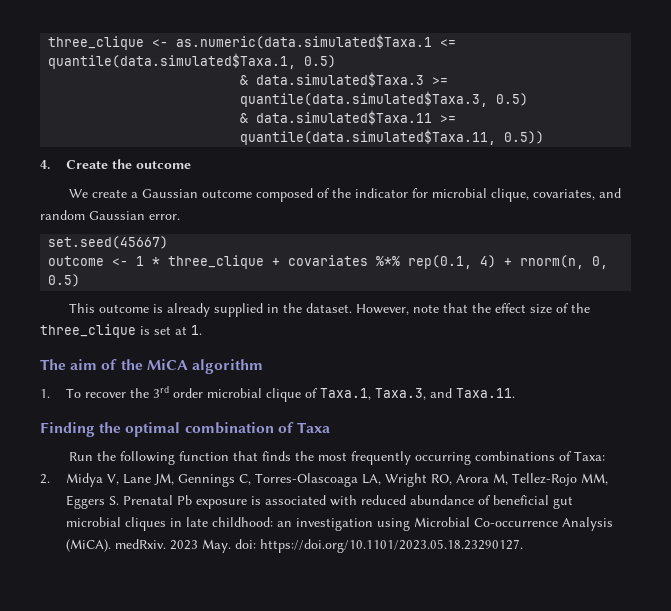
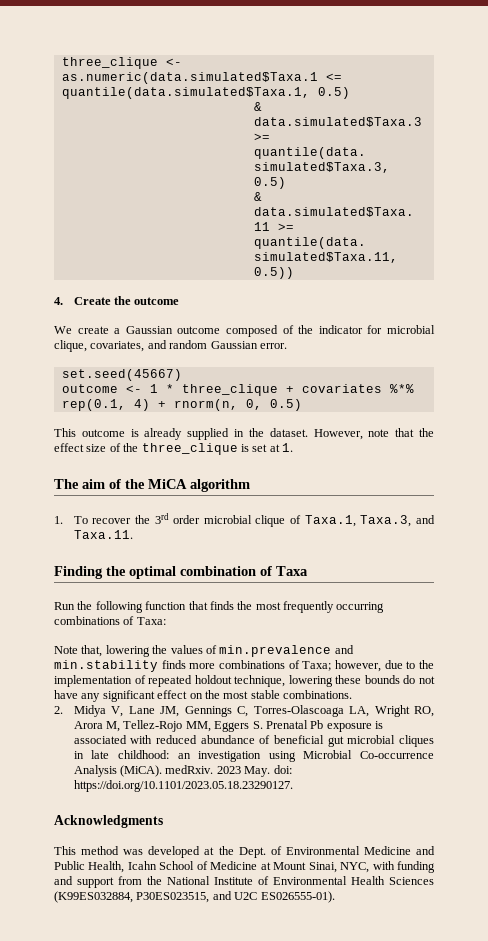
(605, 456) none -> [54,645,354,657] [54,660,435,672] [54,675,435,687] [54,690,352,702] // Note that, lowering the values of min.prevalence and min.stability finds more combinations of Taxa; however, due to the implementation of repeated holdout technique, lowering these bounds do not have any significant effect on the most stable combinations.
(523, 546) none -> [54,815,163,828] [54,846,435,858] [54,861,436,873] [54,876,434,888] [54,891,335,903] // Acknowledgments // This method was developed at the Dept. of Environmental Medicine and Public Health, Icahn School of Medicine at Mount Sinai, NYC, with funding and support from the National Institute of Environmental Health Sciences (K99ES032884, P30ES023515, and U2C ES026555-01).

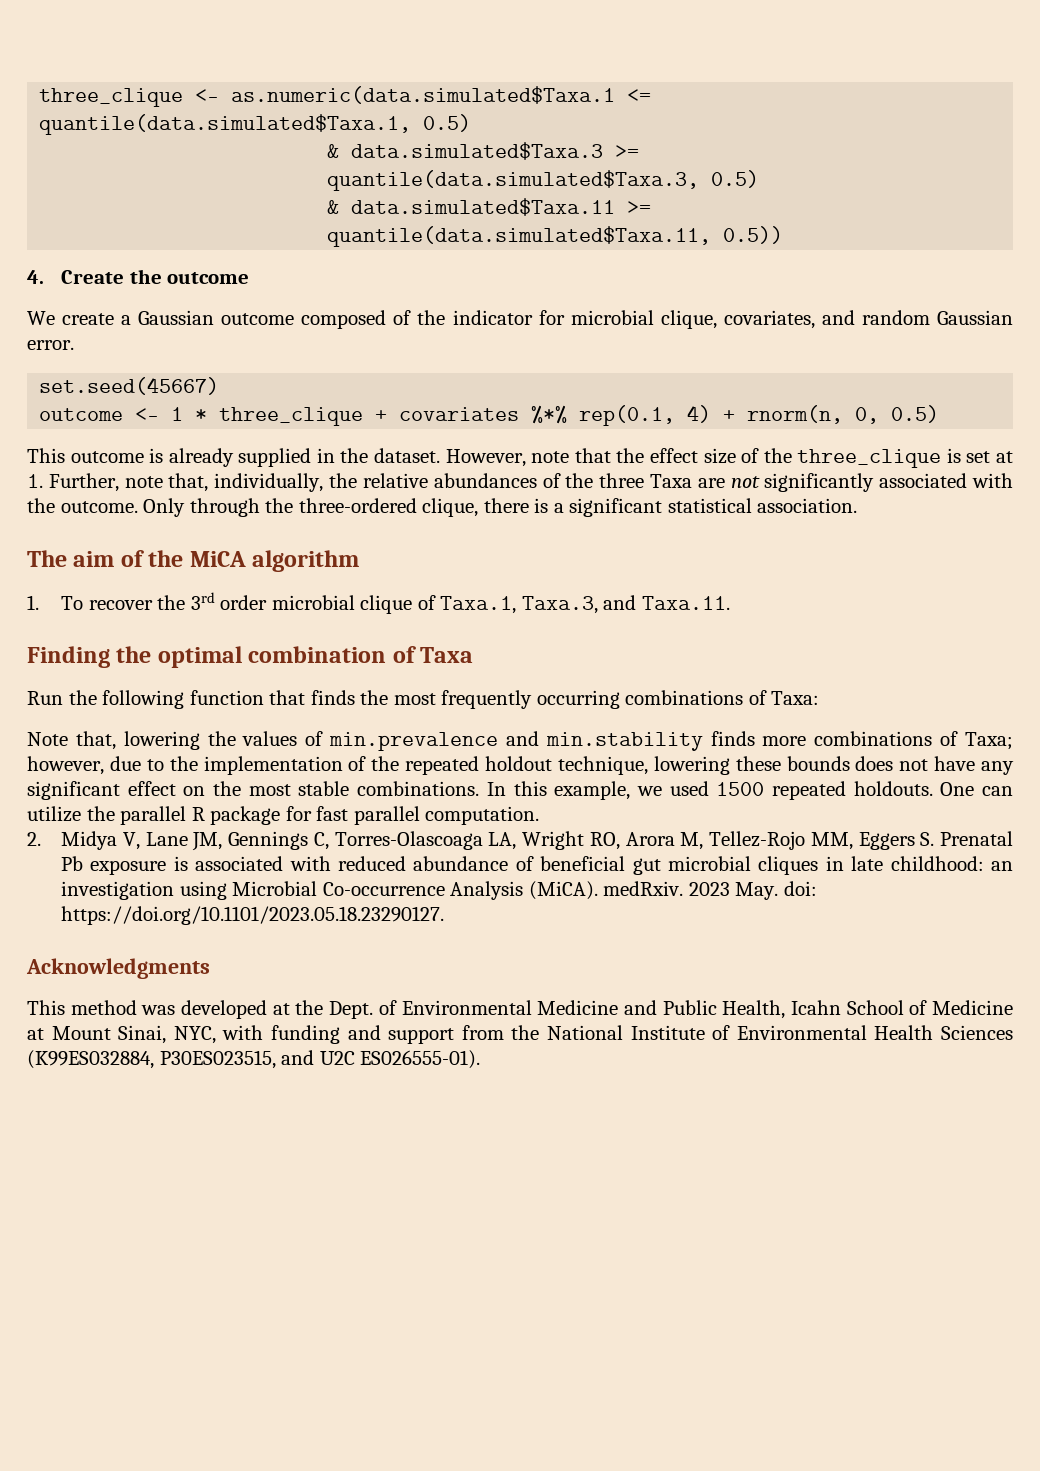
(293, 447) none -> [48,473,1013,492] [27,498,858,517] Further, note that, individually, the relative abundances of the three Taxa are not significantly associated with the outcome. Only through the three-ordered clique, there is a significant statistical association.
(146, 679) none -> [371,756,400,771] the
[403,675,416,684] do -> [855,756,894,771] does
(352, 694) none -> [486,781,1013,800] [27,806,540,825] In this example, we used 1500 repeated holdouts. One can utilize the parallel R package for fast parallel computation.

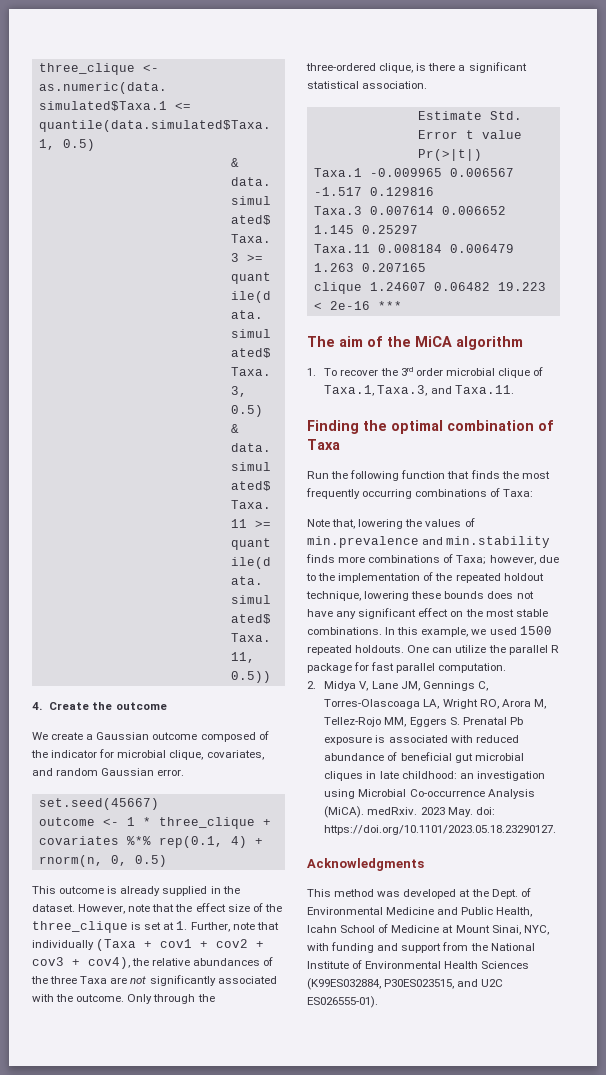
[168,473,324,492] that, individually, -> [256,922,279,930] [32,939,265,951] [32,957,130,969] that individually (Taxa + cov1 + cov2 + cov3 + cov4),
[483,498,549,513] there is -> [416,63,456,71] is there
(858, 505) none -> [417,111,522,120] [417,130,522,139] [417,149,482,161] [313,168,514,177] [313,187,434,196] [313,206,506,215] [313,225,418,234] [313,244,514,253] [313,263,426,272] [313,282,546,294] [313,301,402,310] // Estimate Std. Error t value Pr(>|t|) // Taxa.1 -0.009965 0.006567 -1.517 0.129816 // Taxa.3 0.007614 0.006652 1.145 0.25297 // Taxa.11 0.008184 0.006479 1.263 0.207165 // clique 1.24607 0.06482 19.223 < 2e-16 ***

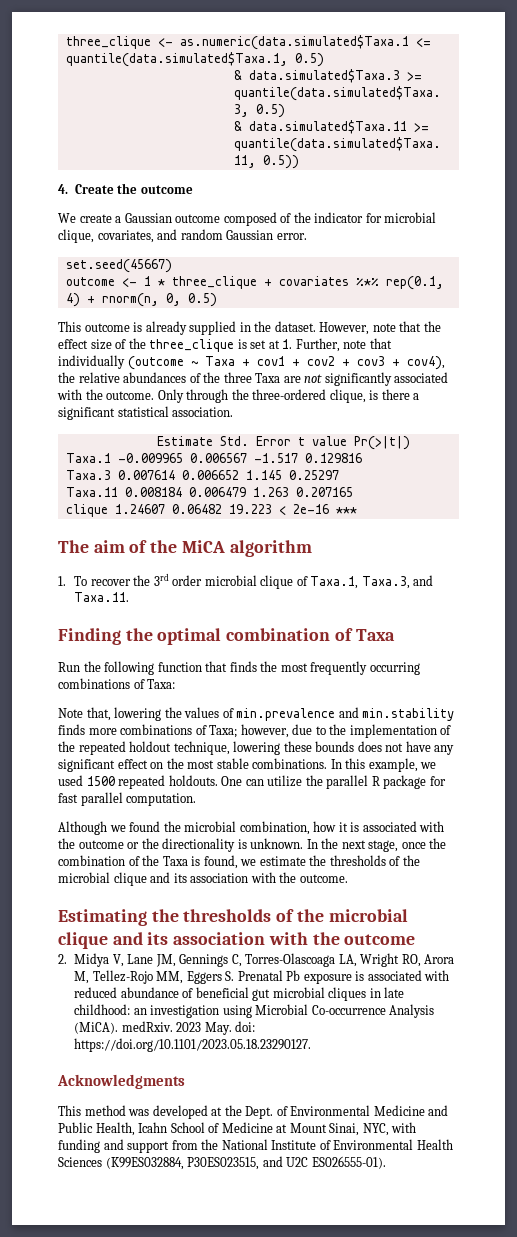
[96,939,137,951] (Taxa -> [127,356,235,370] (outcome ~ Taxa
(507, 668) none -> [58,821,445,835] [58,838,447,852] [58,855,420,869] [58,872,348,886] [58,909,408,926] [58,932,416,949] // Although we found the microbial combination, how it is associated with the outcome or the directionality is unknown. In the next stage, once the combination of the Taxa is found, we estimate the thresholds of the microbial clique and its association with the outcome. // Estimating the thresholds of the microbial clique and its association with the outcome

